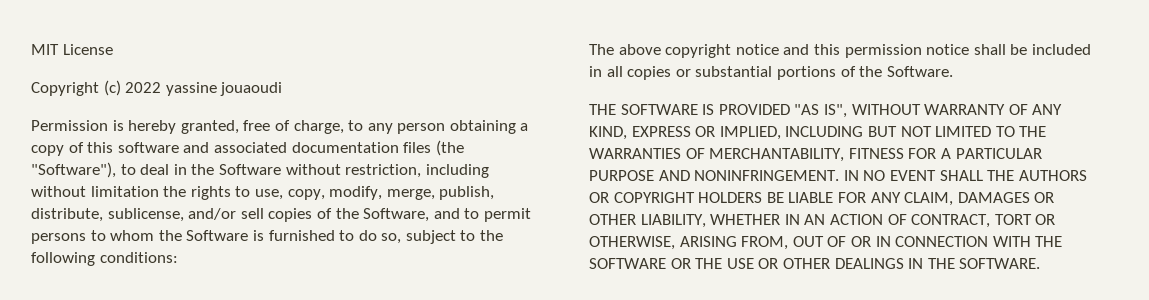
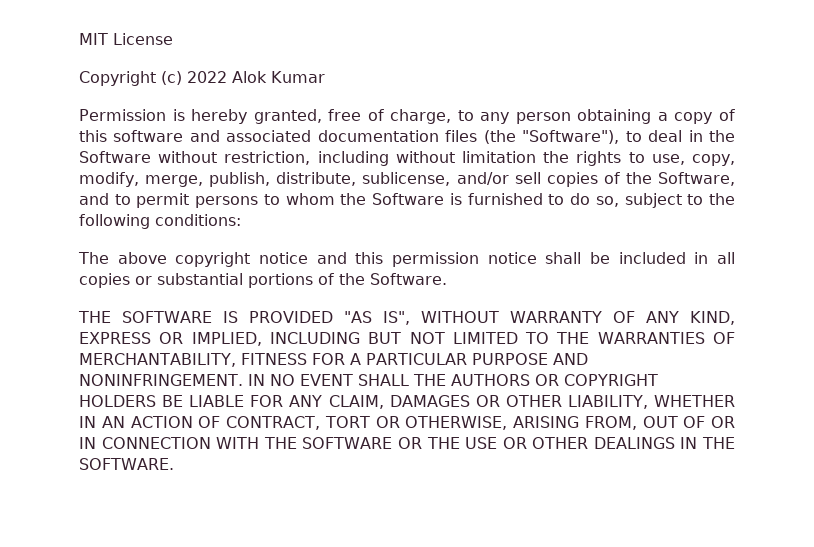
[165,82,283,96] yassine jouaoudi -> [232,71,325,83] Alok Kumar

